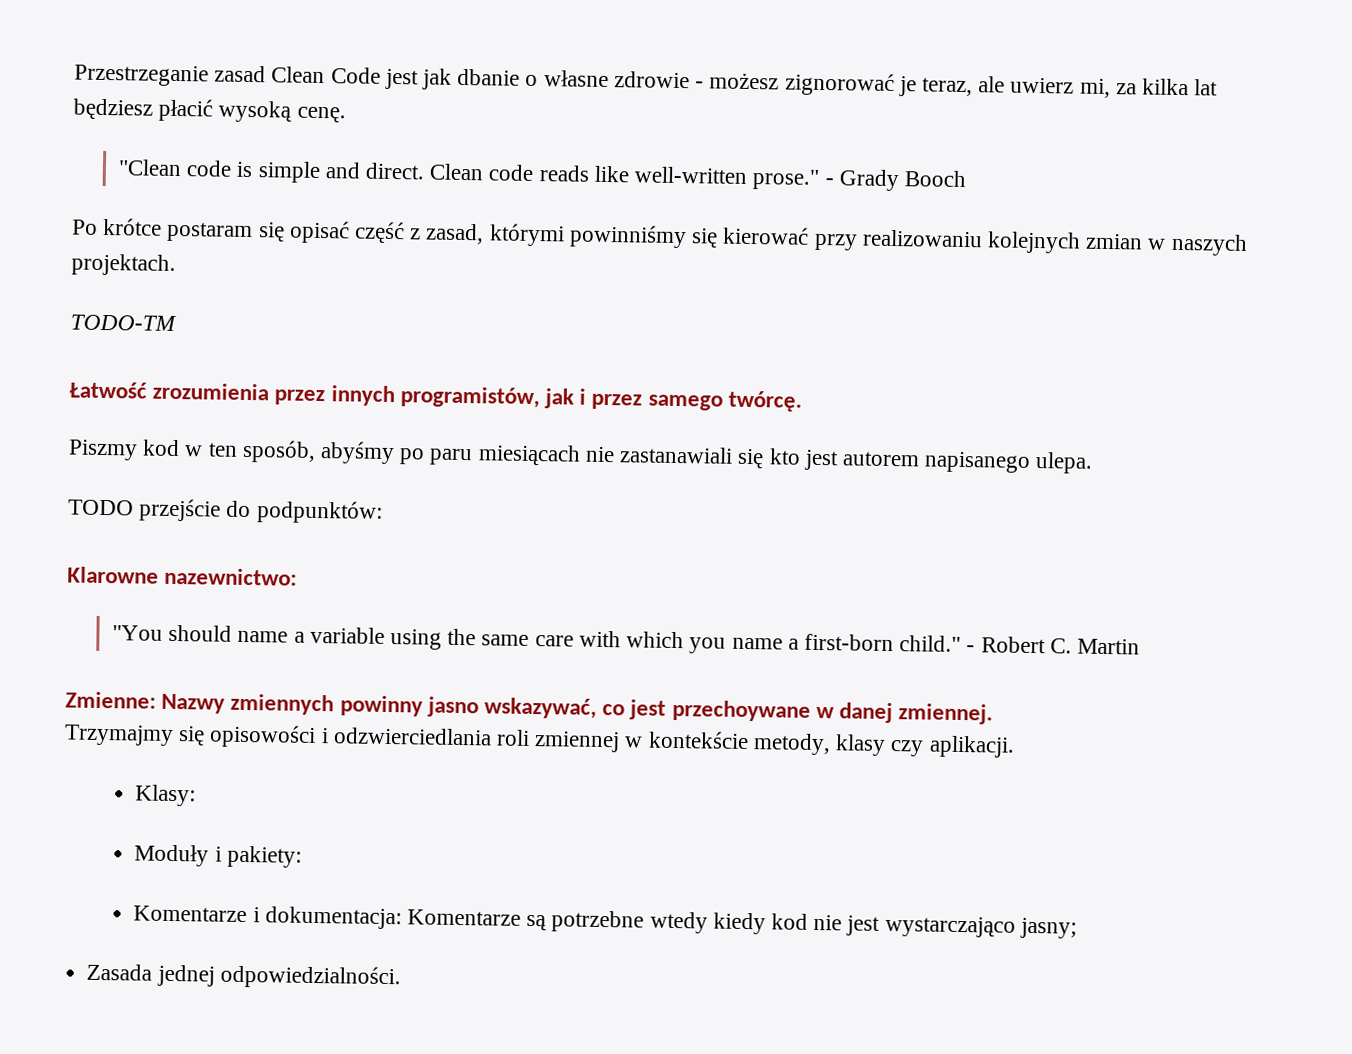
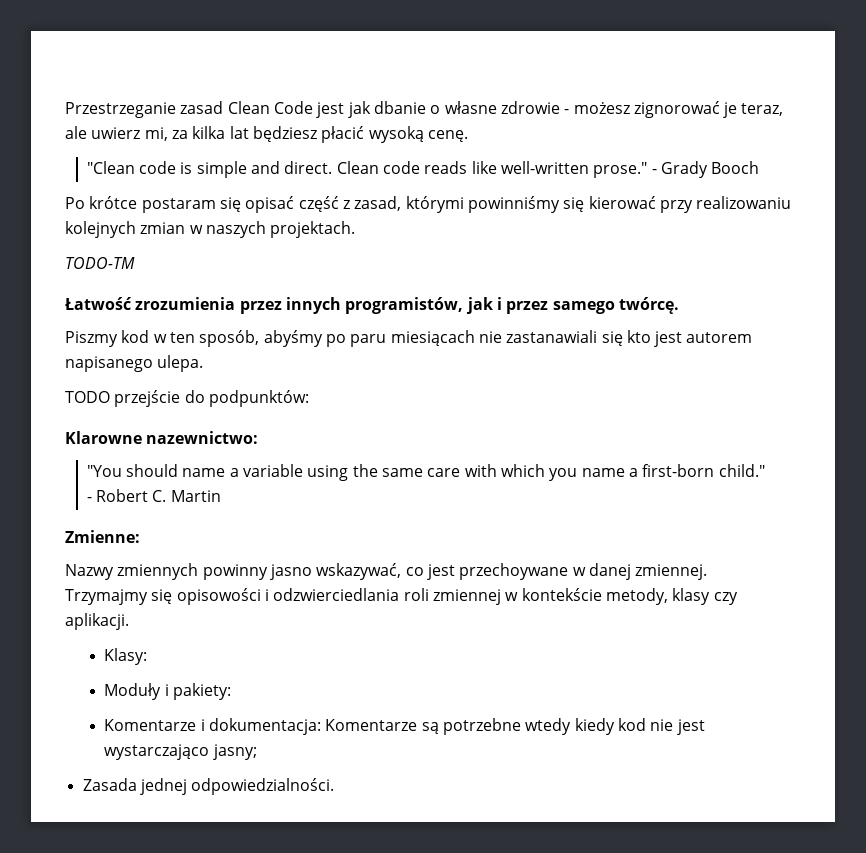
(962, 643) none -> (765, 470) //
(156, 700) none -> (140, 536) //

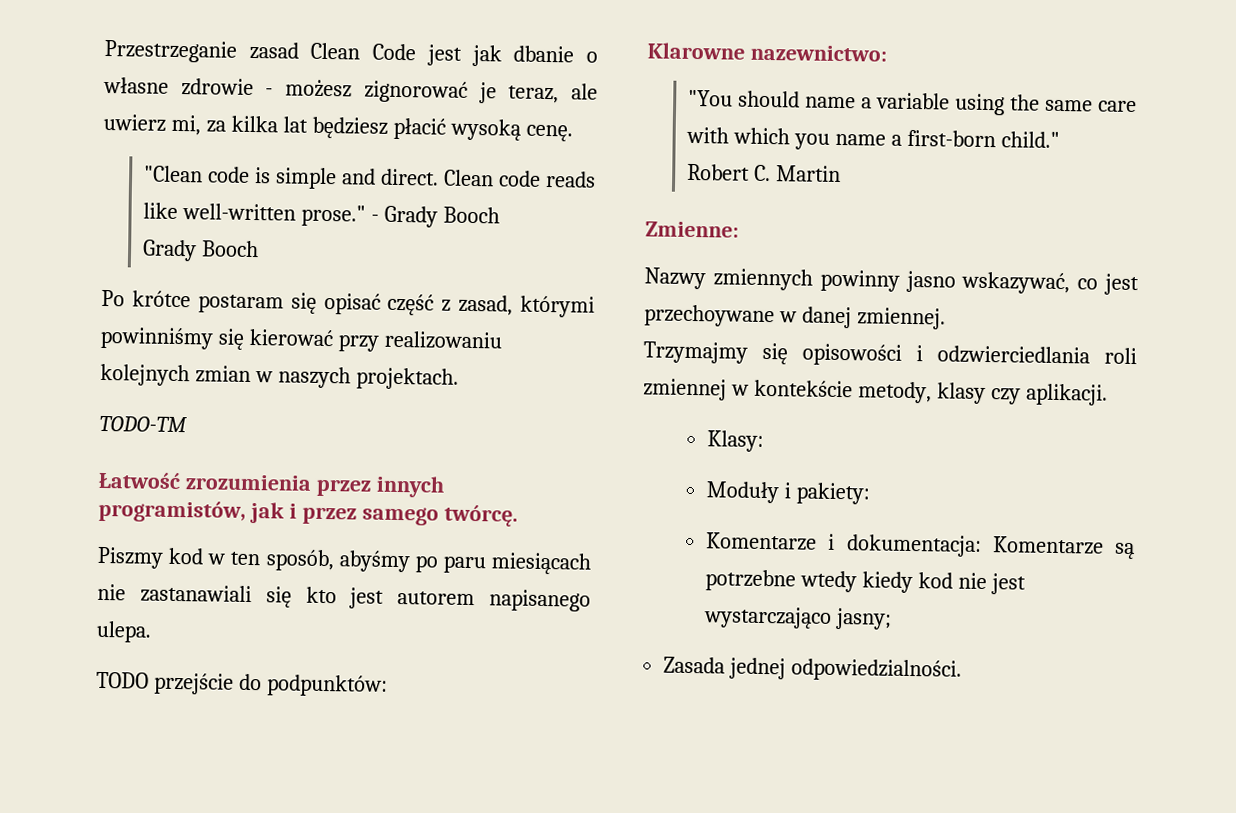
(760, 167) none -> [141,239,259,262] // Grady Booch
[86,497,92,502] - -> (1060, 139) none

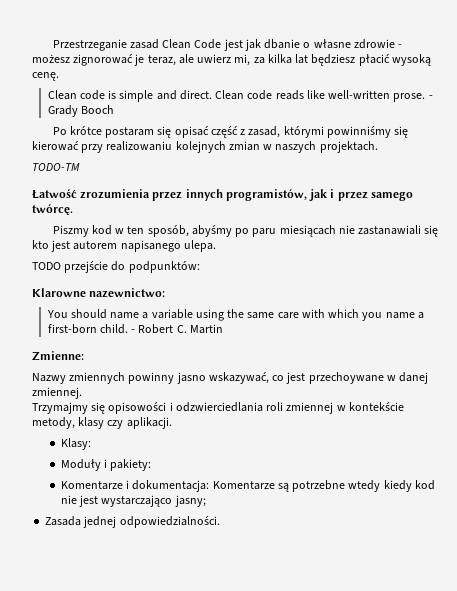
[143,165,203,183] "Clean -> [47,90,77,100] Clean
[300,204,366,227] prose." -> [393,93,426,102] prose.
[141,239,259,262] // Grady Booch -> (114, 109) none
[687,89,733,107] "You -> [46,310,68,318] You
[1000,131,1060,148] child." // -> [99,324,136,334] child. -

